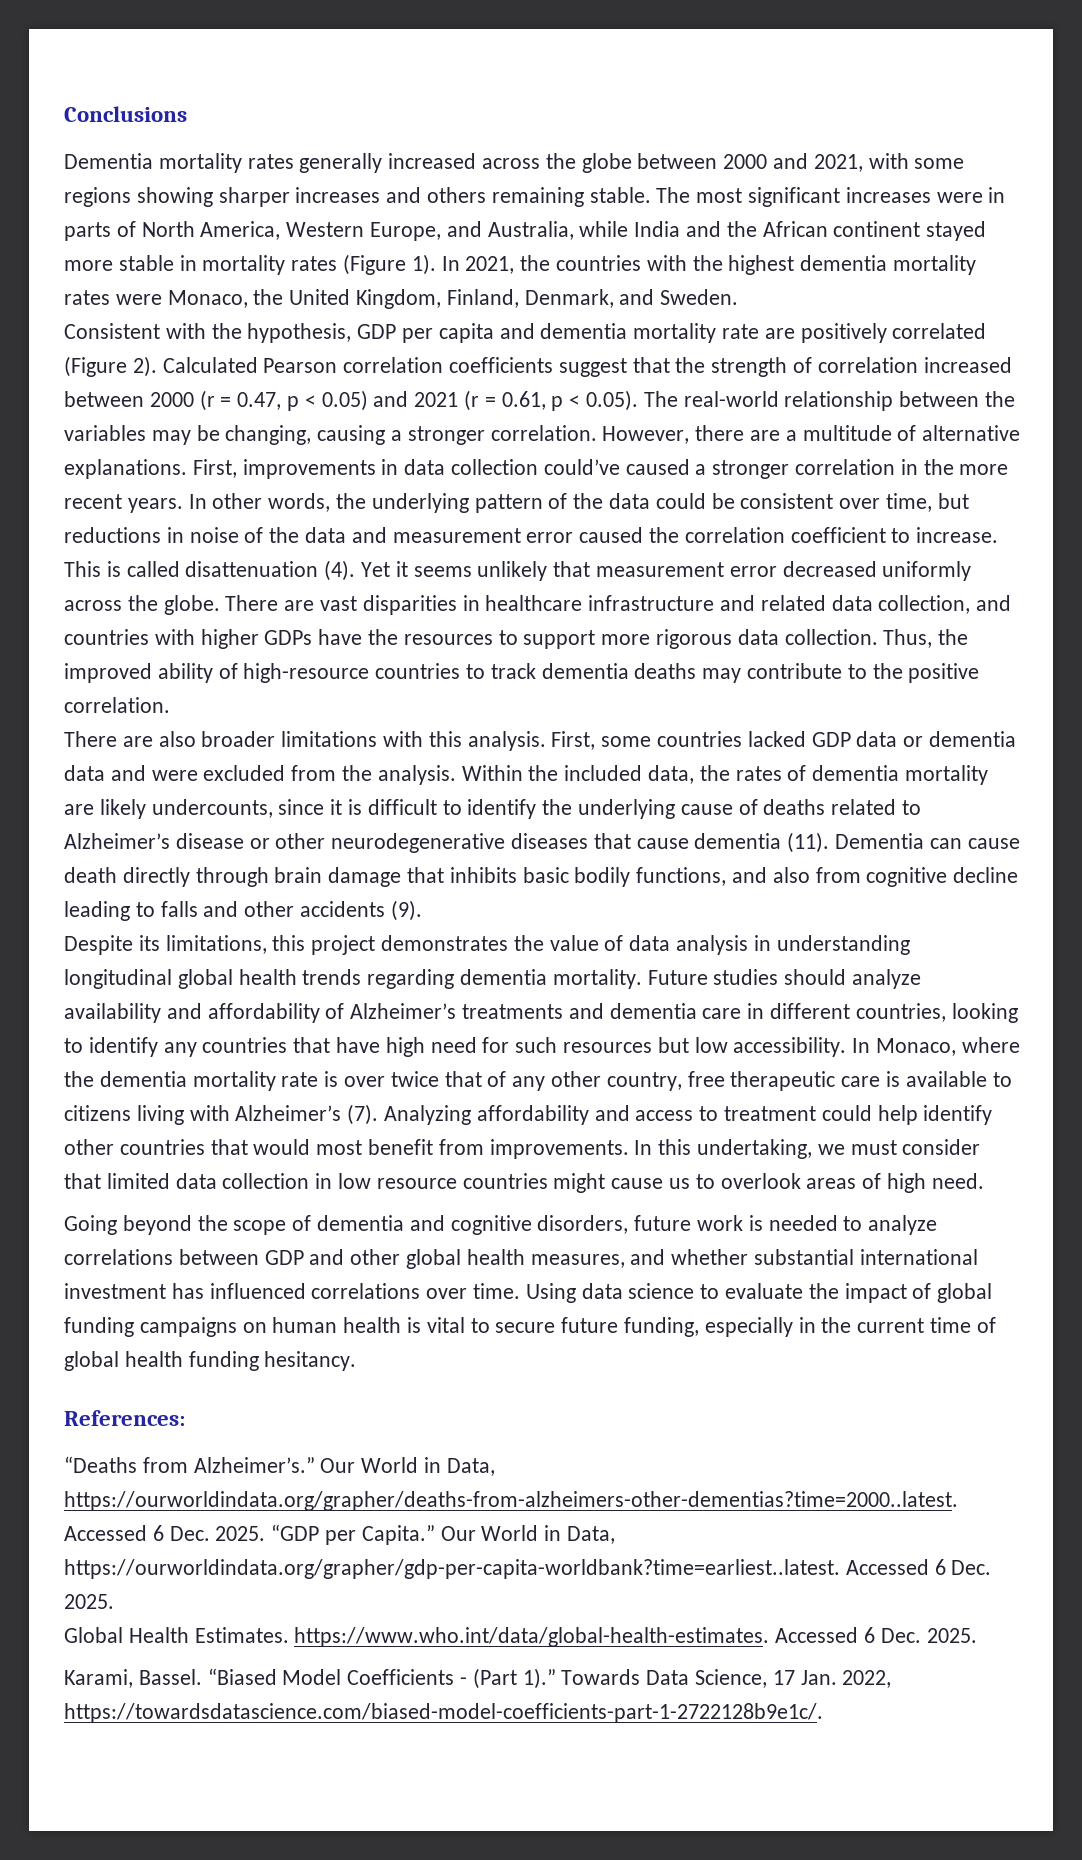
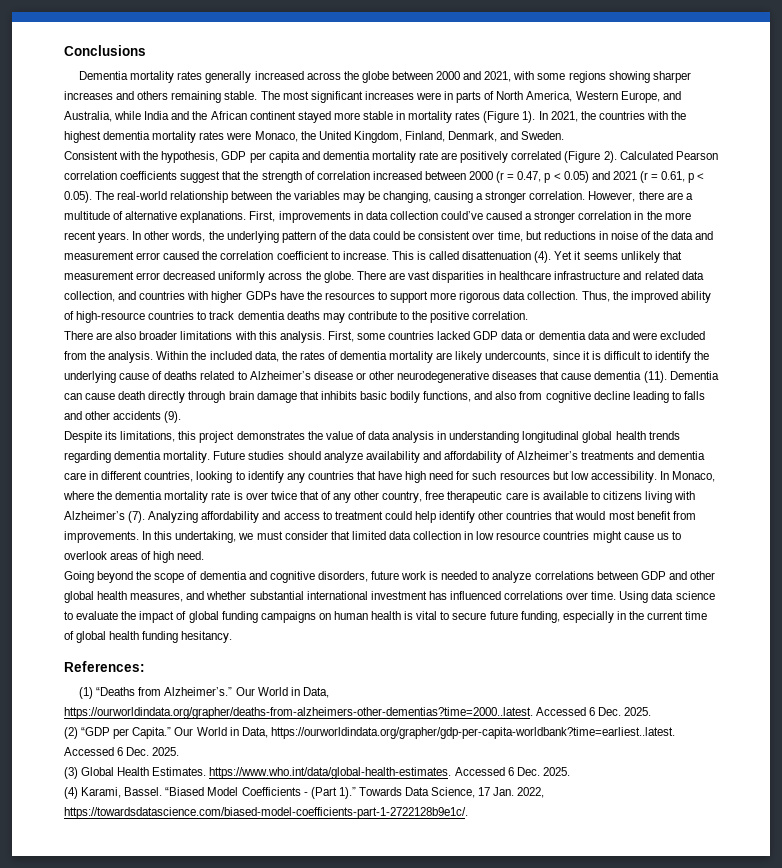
(185, 1418) none -> [79,687,94,699] (1)
(266, 1533) none -> [64,727,78,739] // (2)
(114, 1601) none -> [64,767,78,779] (3)
(977, 1635) none -> [64,787,78,799] (4)

